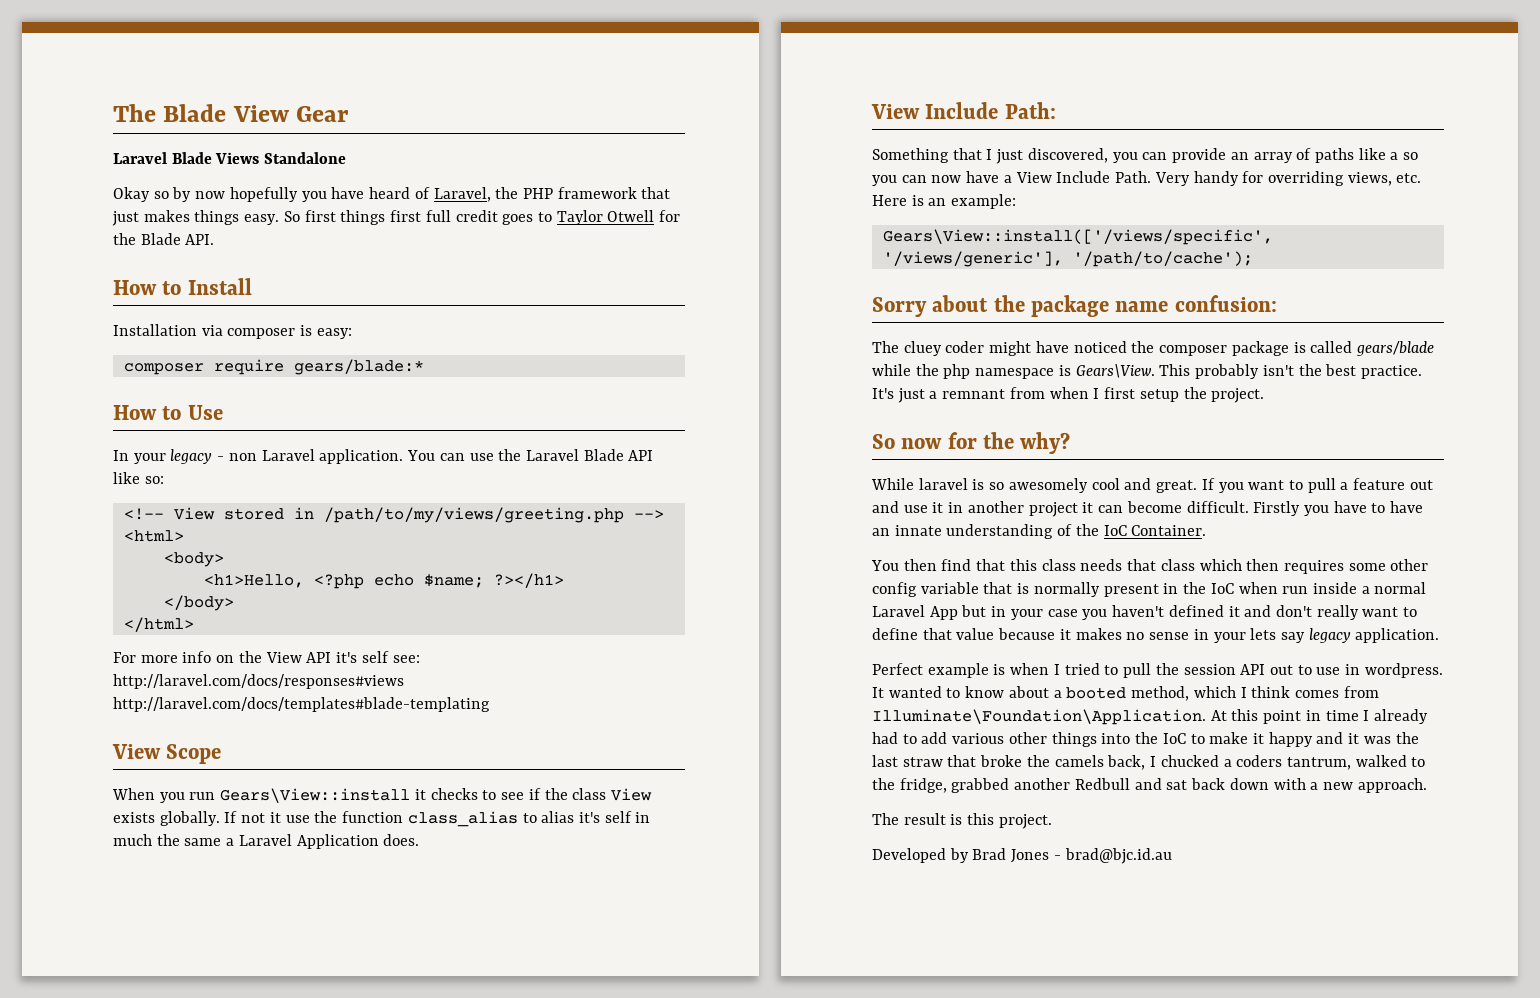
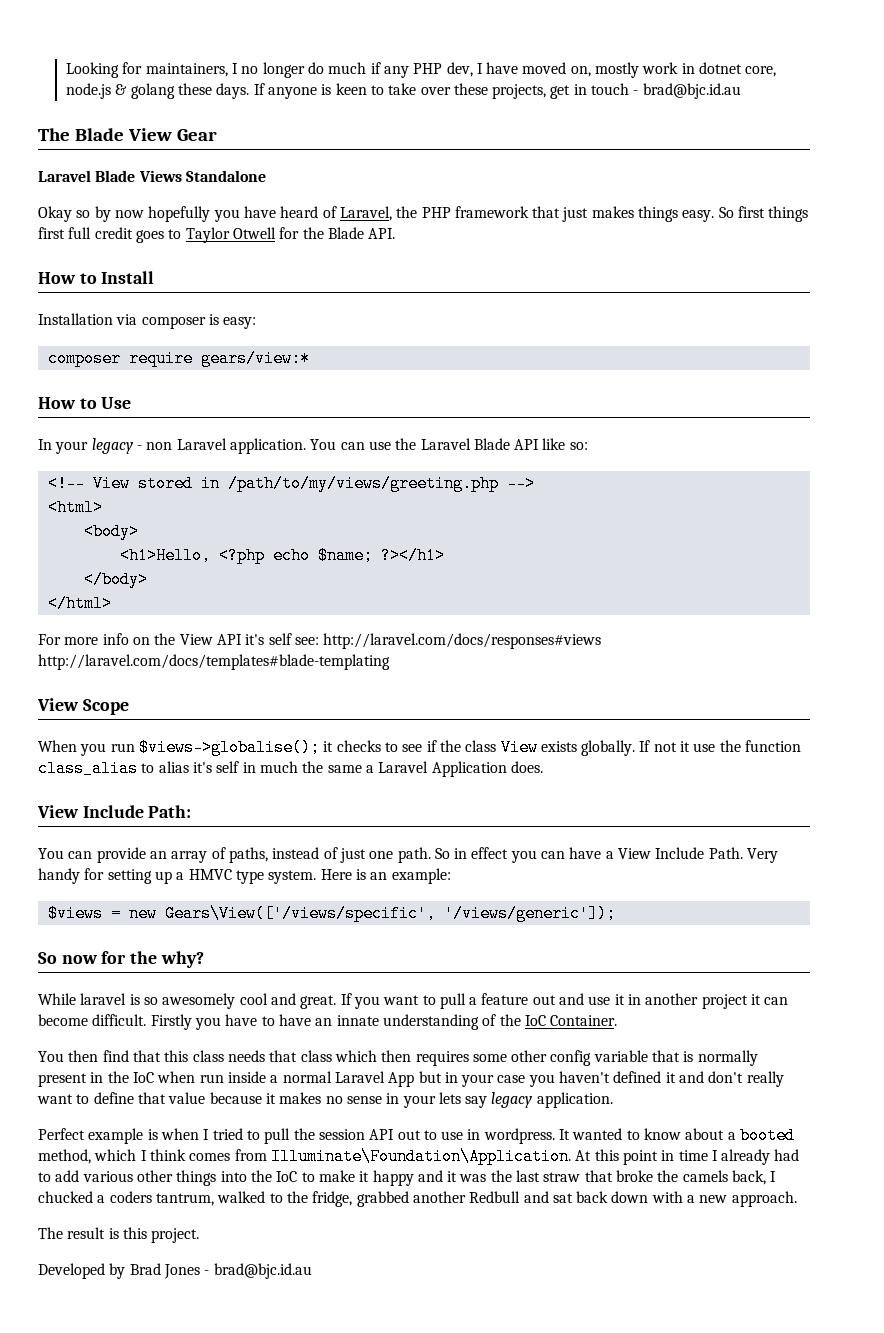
(113, 113) none -> [66,62,777,78] [66,83,741,99] Looking for maintainers, I no longer do much if any PHP dev, I have moved on, mostly work in dotnet core, node.js & golang these days. If anyone is keen to take over these projects, get in touch - brad@bjc.id.au //
[293,359,424,375] gears/blade:* -> [200,350,310,367] gears/view:*
[220,788,411,803] Gears\View::install -> [138,739,320,756] $views->globalise();
[872,148,1138,164] Something that I just discovered, you -> [38,848,64,859] You
[1314,148,1419,163] [872,175,962,186] paths like a so you can now -> [228,847,566,863] paths, instead of just one path. So in effect you can
[1267,171,1422,186] [872,194,1017,209] [882,229,1273,245] [882,251,1253,267] [872,295,1277,317] [872,341,1434,356] [872,364,1422,379] [872,387,1265,403] overriding views, etc. Here is an example: // Gears\View::install(['/views/specific', '/views/generic'], '/path/to/cache'); // Sorry about the package name confusion: // The cluey coder might have noticed the composer package is called gears/blade while the php namespace is Gears\View. This probably isn't the best practice. It's just a remnant from when I first setup the project. -> [107,868,451,884] [47,905,616,922] setting up a HMVC type system. Here is an example: // $views = new Gears\View(['/views/specific', '/views/generic']);

